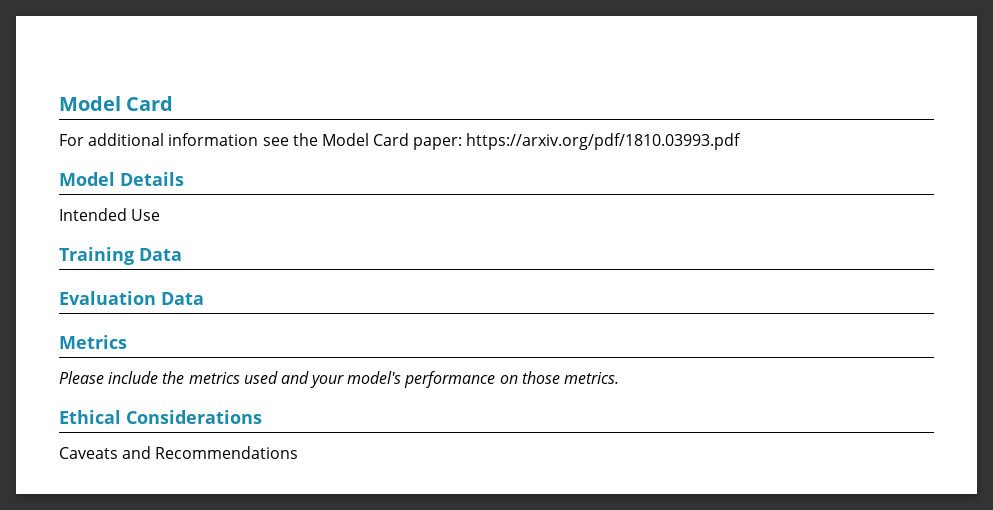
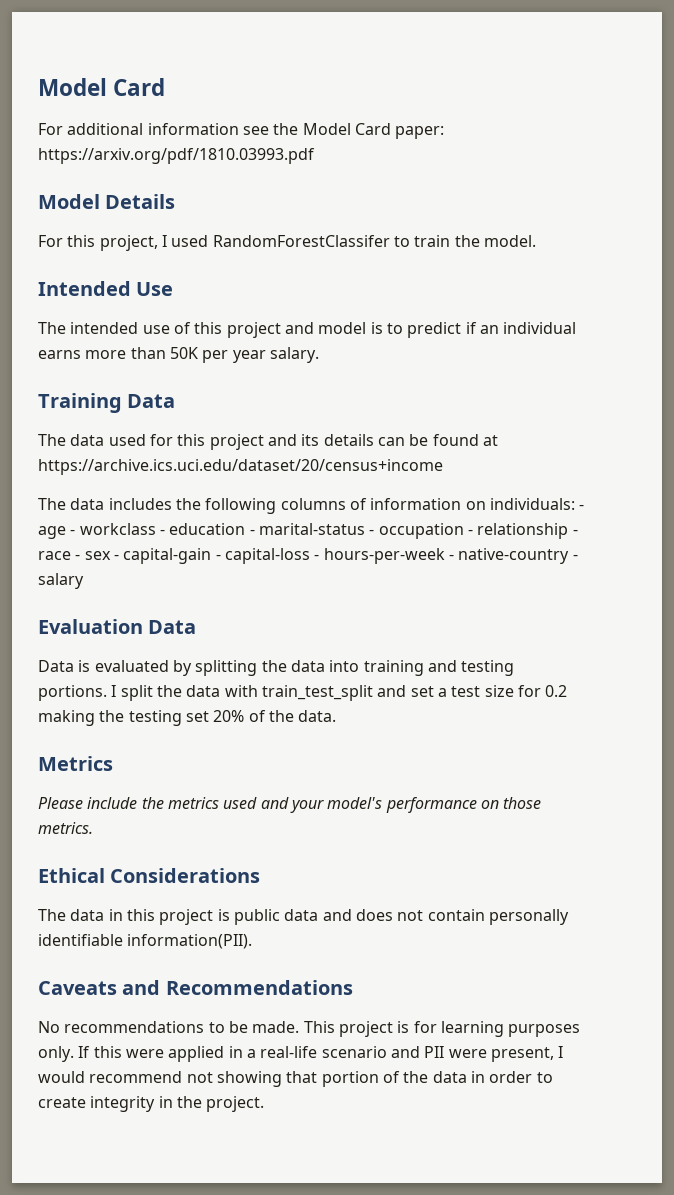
[59,208,161,221] [59,247,182,265] [59,291,204,305] Intended Use // Training Data // Evaluation Data -> [38,235,536,251] [38,281,174,296] [38,322,577,338] [38,347,319,363] [38,393,176,413] [38,434,498,450] [38,459,443,475] [38,498,585,514] [38,523,578,539] [38,548,578,564] [38,573,84,589] [38,619,197,634] [38,660,515,676] [38,685,568,701] [38,710,337,726] For this project, I used RandomForestClassifer to train the model. // Intended Use // The intended use of this project and model is to predict if an individual earns more than 50K per year salary. // Training Data // The data used for this project and its details can be found at https://archive.ics.uci.edu/dataset/20/census+income // The data includes the following columns of information on individuals: - age - workclass - education - marital-status - occupation - relationship - race - sex - capital-gain - capital-loss - hours-per-week - native-country - salary // Evaluation Data // Data is evaluated by splitting the data into training and testing portions. I split the data with train_test_split and set a test size for 0.2 making the testing set 20% of the data.
[59,446,299,459] Caveats and Recommendations -> [38,909,569,925] [38,934,253,949] [38,980,353,995] [38,1021,581,1037] [38,1046,564,1062] [38,1071,553,1087] [38,1096,265,1112] The data in this project is public data and does not contain personally identifiable information(PII). // Caveats and Recommendations // No recommendations to be made. This project is for learning purposes only. If this were applied in a real-life scenario and PII were present, I would recommend not showing that portion of the data in order to create integrity in the project.

